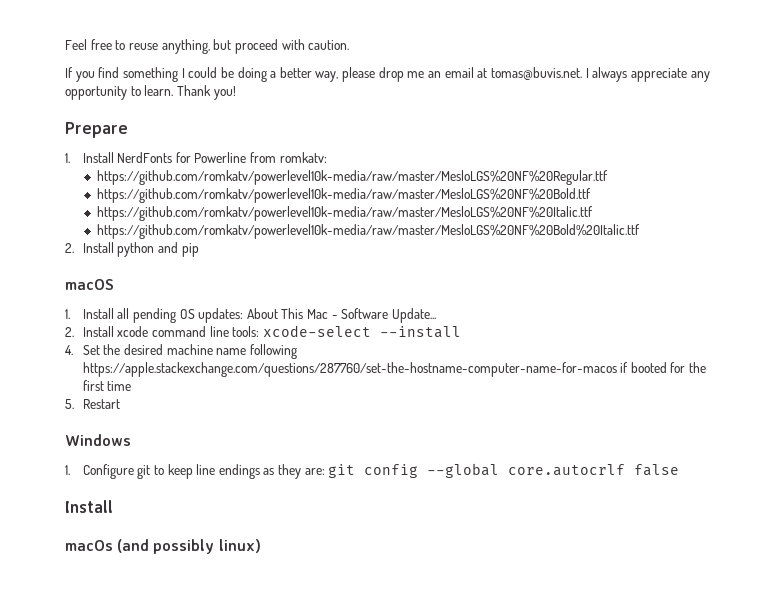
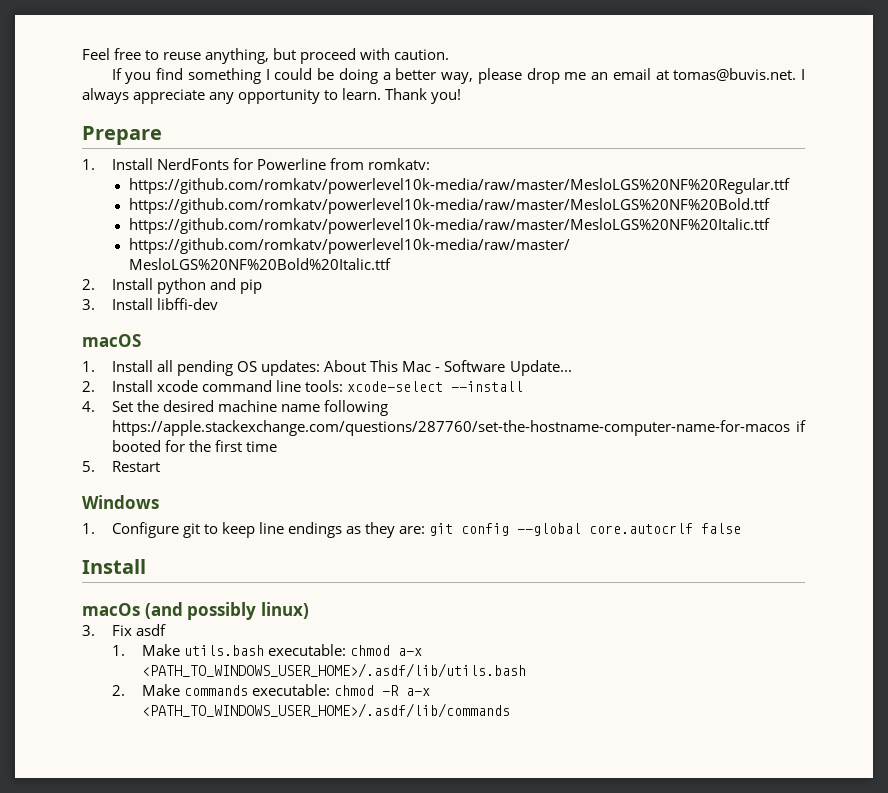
(199, 250) none -> [82,298,219,310] // 3. Install libffi-dev
(261, 546) none -> [82,624,167,636] [111,644,423,656] [141,663,526,678] [111,684,431,696] [141,703,510,718] // 3. Fix asdf // 1. Make utils.bash executable: chmod a-x <PATH_TO_WINDOWS_USER_HOME>/.asdf/lib/utils.bash // 2. Make commands executable: chmod -R a-x <PATH_TO_WINDOWS_USER_HOME>/.asdf/lib/commands

